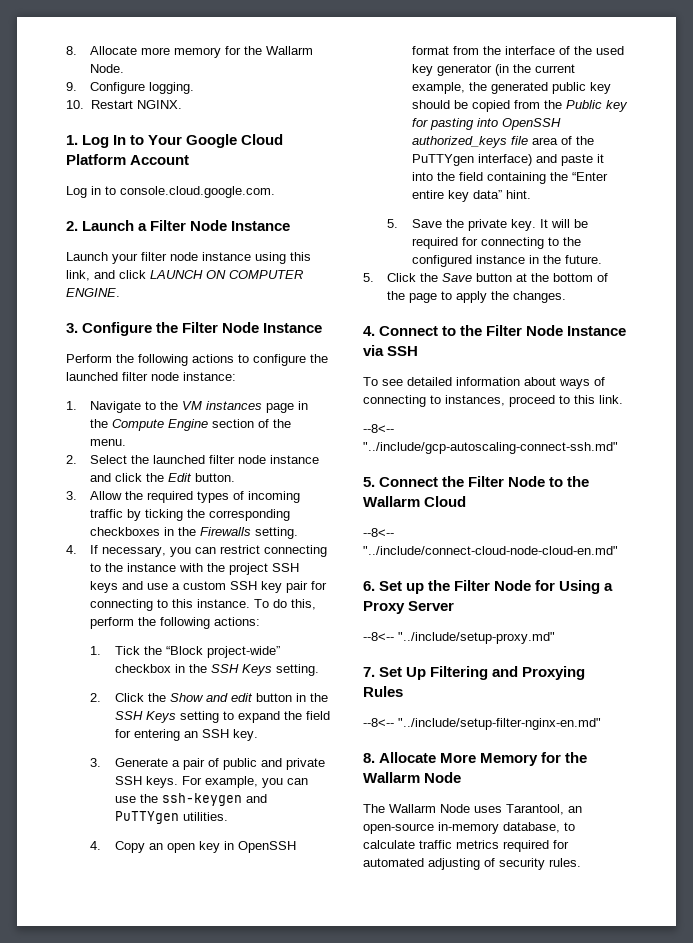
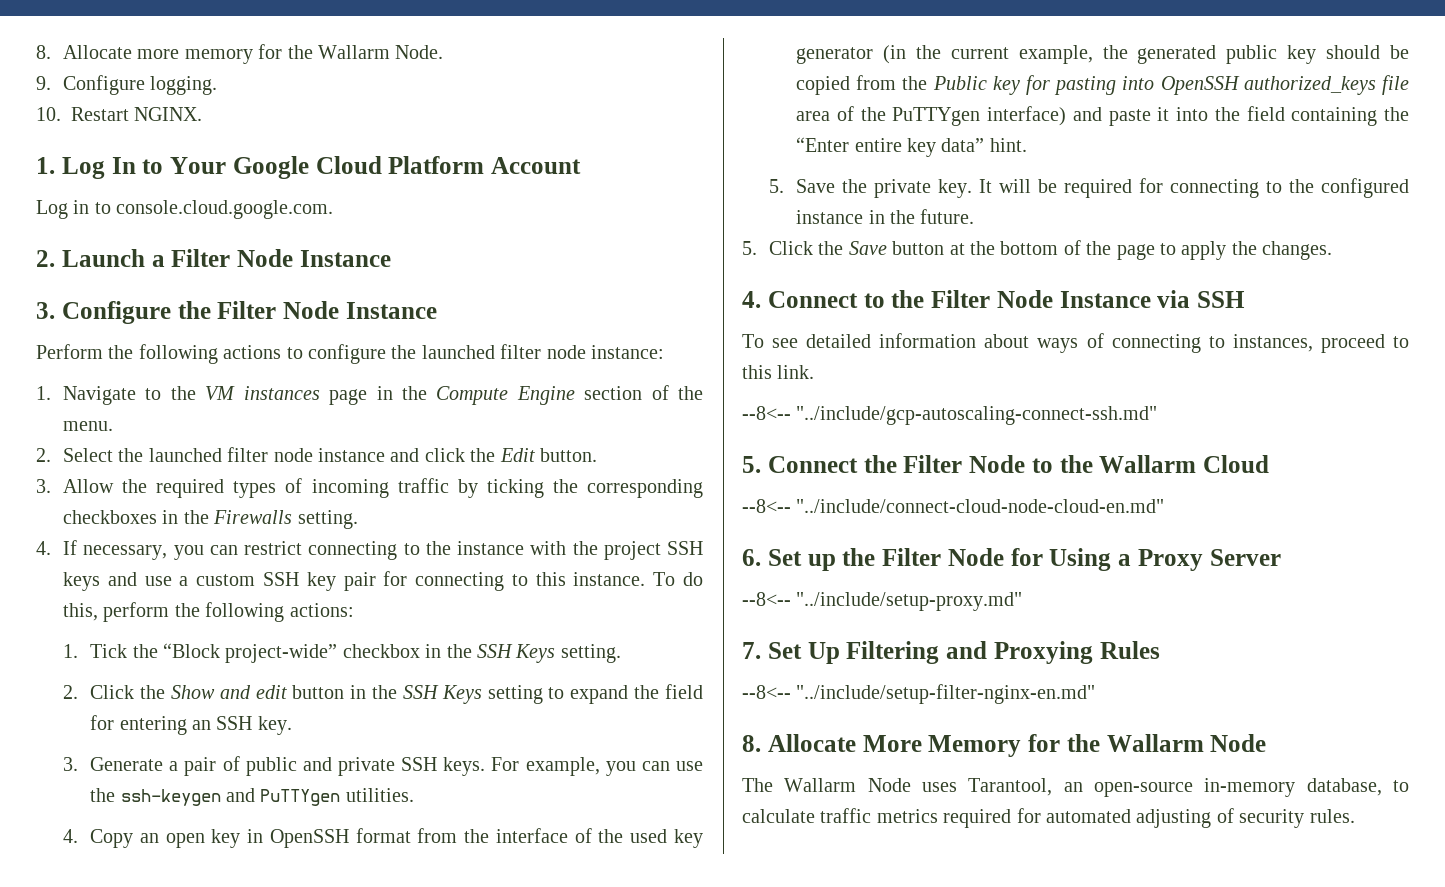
[66,252,311,264] [66,270,303,281] [66,288,120,297] // Launch your filter node instance using this link, and click LAUNCH ON COMPUTER ENGINE. -> (391, 258) none

